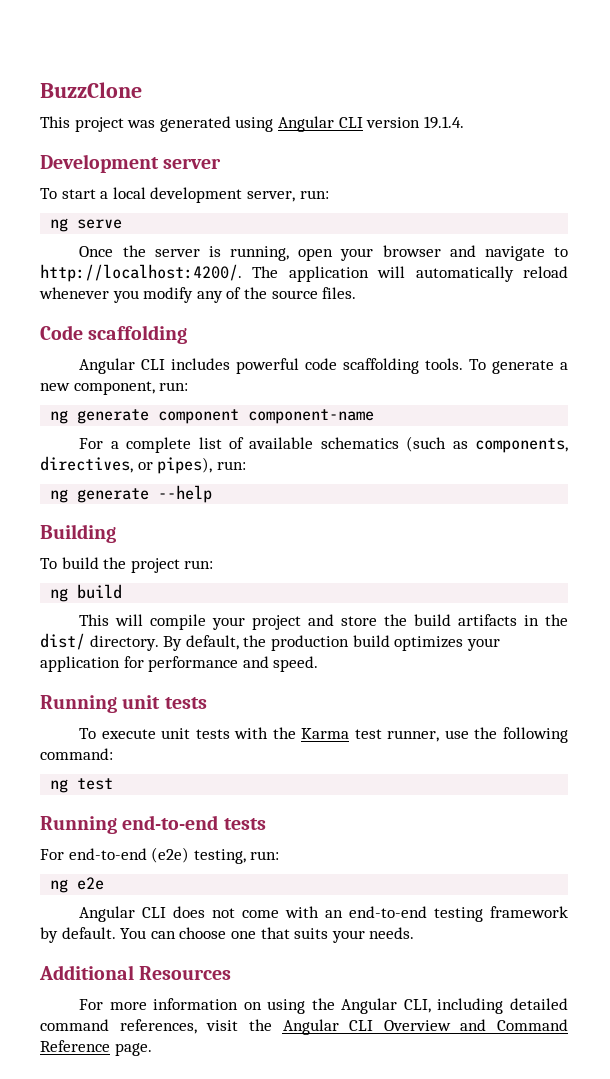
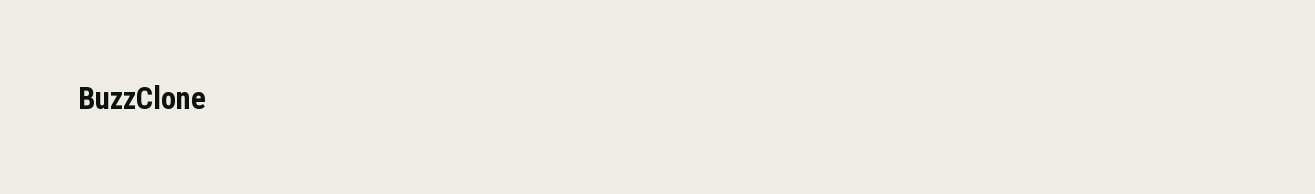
[40,116,464,132] [40,154,222,173] [40,187,329,203] [50,218,123,232] [79,245,568,261] [40,264,568,282] [39,287,357,303] [40,325,188,344] [79,358,568,374] [40,381,189,395] [50,409,375,424] [79,436,568,453] [40,456,246,474] [50,485,213,503] [40,524,116,543] [40,557,214,573] [50,584,123,602] [79,614,568,630] [40,633,500,651] [40,656,319,672] [40,695,207,713] [79,727,568,743] [40,748,113,760] [50,778,114,793] [40,815,266,834] [40,847,280,864] [50,877,105,893] [79,906,568,922] [40,927,415,943] [39,965,232,980] [79,998,568,1014] [40,1019,568,1035] [40,1040,152,1056] // This project was generated using Angular CLI version 19.1.4. // Development server // To start a local development server, run: // ng serve // Once the server is running, open your browser and navigate to http://localhost:4200/. The application will automatically reload whenever you modify any of the source files. // Code scaffolding // Angular CLI includes powerful code scaffolding tools. To generate a new component, run: // ng generate component component-name // For a complete list of available schematics (such as components, directives, or pipes), run: // ng generate --help // Building // To build the project run: // ng build // This will compile your project and store the build artifacts in the dist/ directory. By default, the production build optimizes your application for performance and speed. // Running unit tests // To execute unit tests with the Karma test runner, use the following command: // ng test // Running end-to-end tests // For end-to-end (e2e) testing, run: // ng e2e // Angular CLI does not come with an end-to-end testing framework by default. You can choose one that suits your needs. // Additional Resources // For more information on using the Angular CLI, including detailed command references, visit the Angular CLI Overview and Command Reference page. -> (206, 97) none

